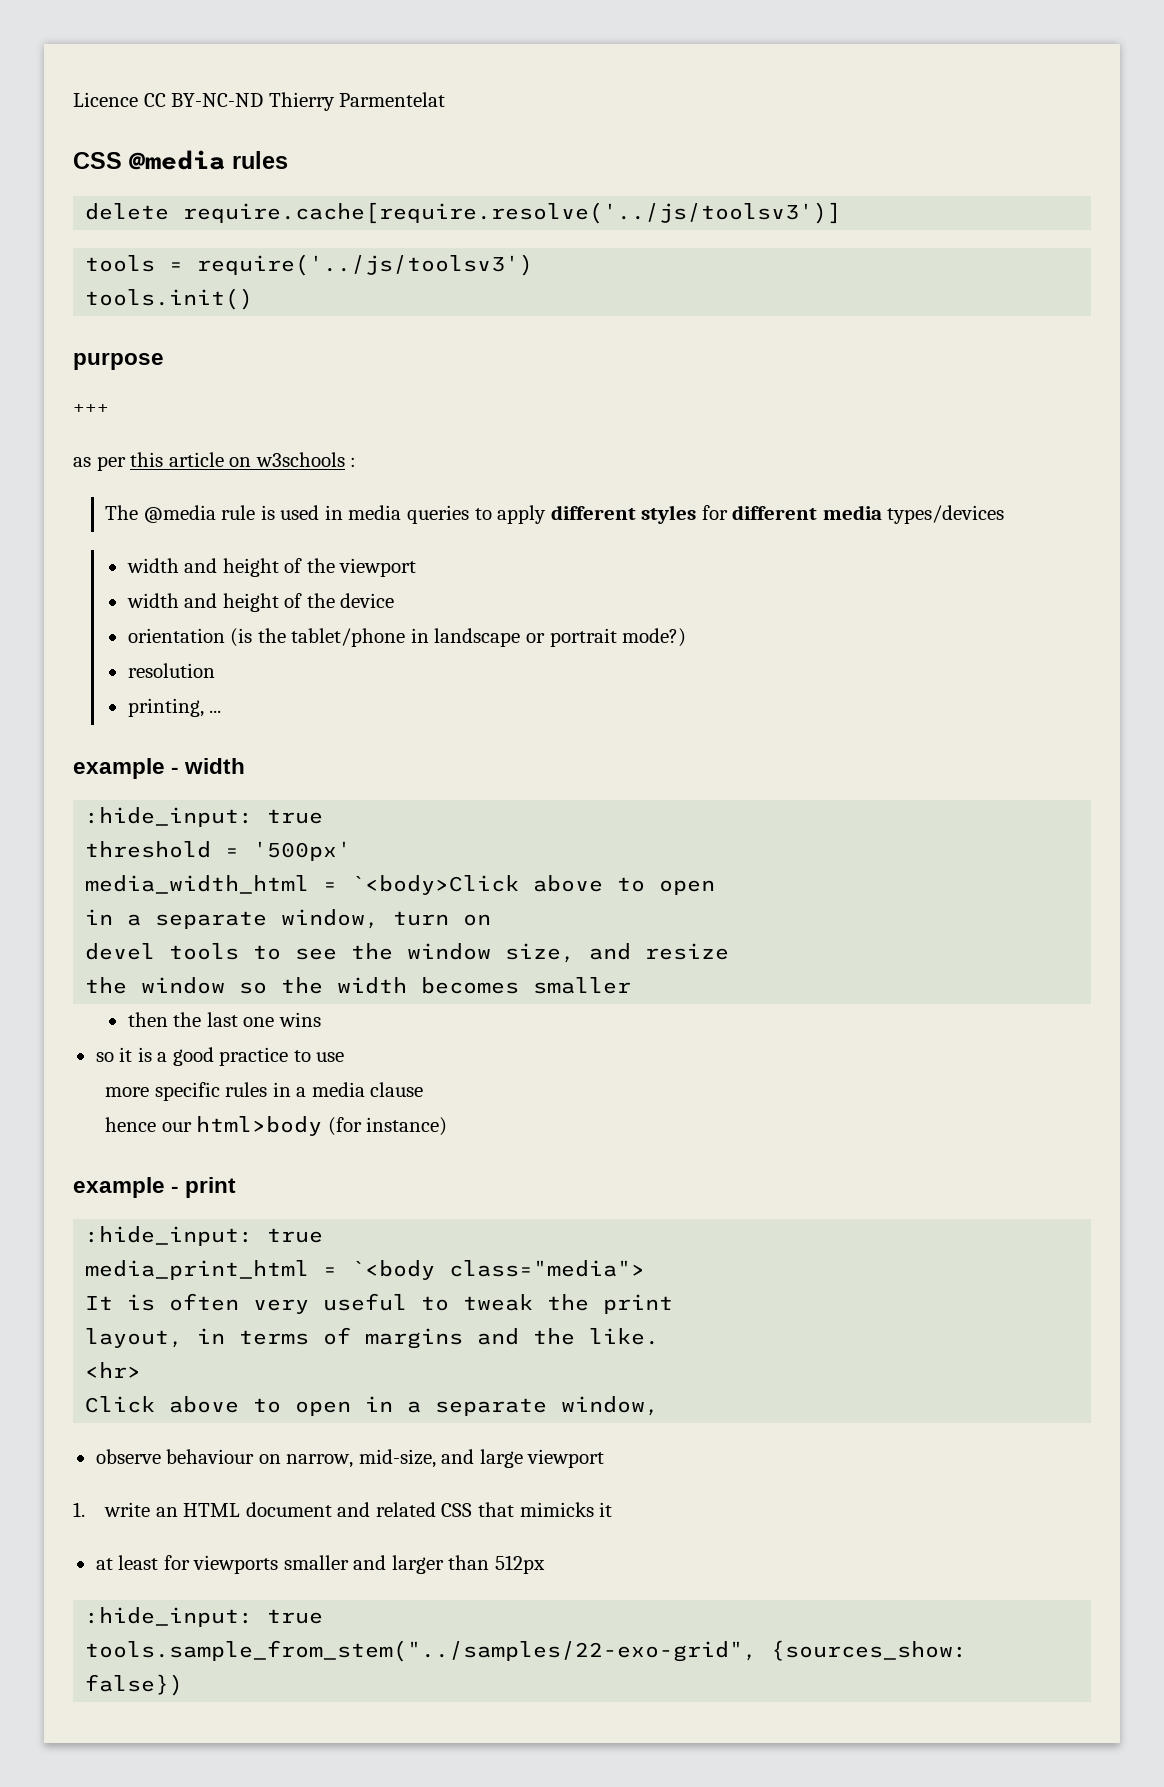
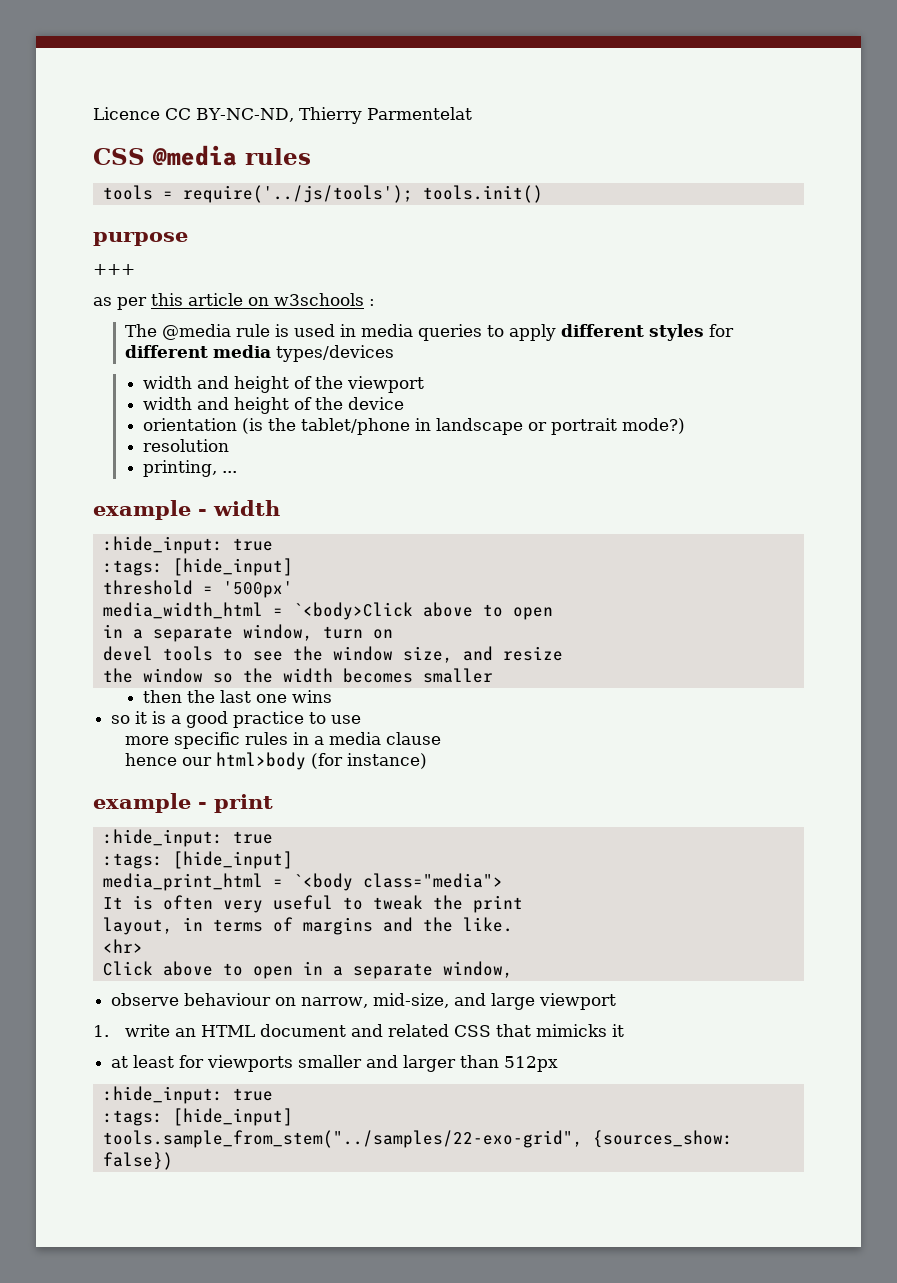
[171,93,264,107] BY-NC-ND -> [196,108,294,122] BY-NC-ND,
[85,202,842,224] // delete require.cache[require.resolve('../js/toolsv3')] -> (311, 156) none
[197,254,534,276] require('../js/toolsv3') // -> [182,185,413,203] require('../js/tools');
(324, 816) none -> [102,558,293,576] // :tags: [hide_input]
(324, 1235) none -> [102,851,293,869] // :tags: [hide_input]
(324, 1616) none -> [102,1108,293,1126] // :tags: [hide_input]

